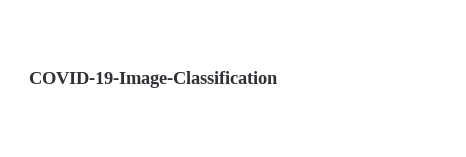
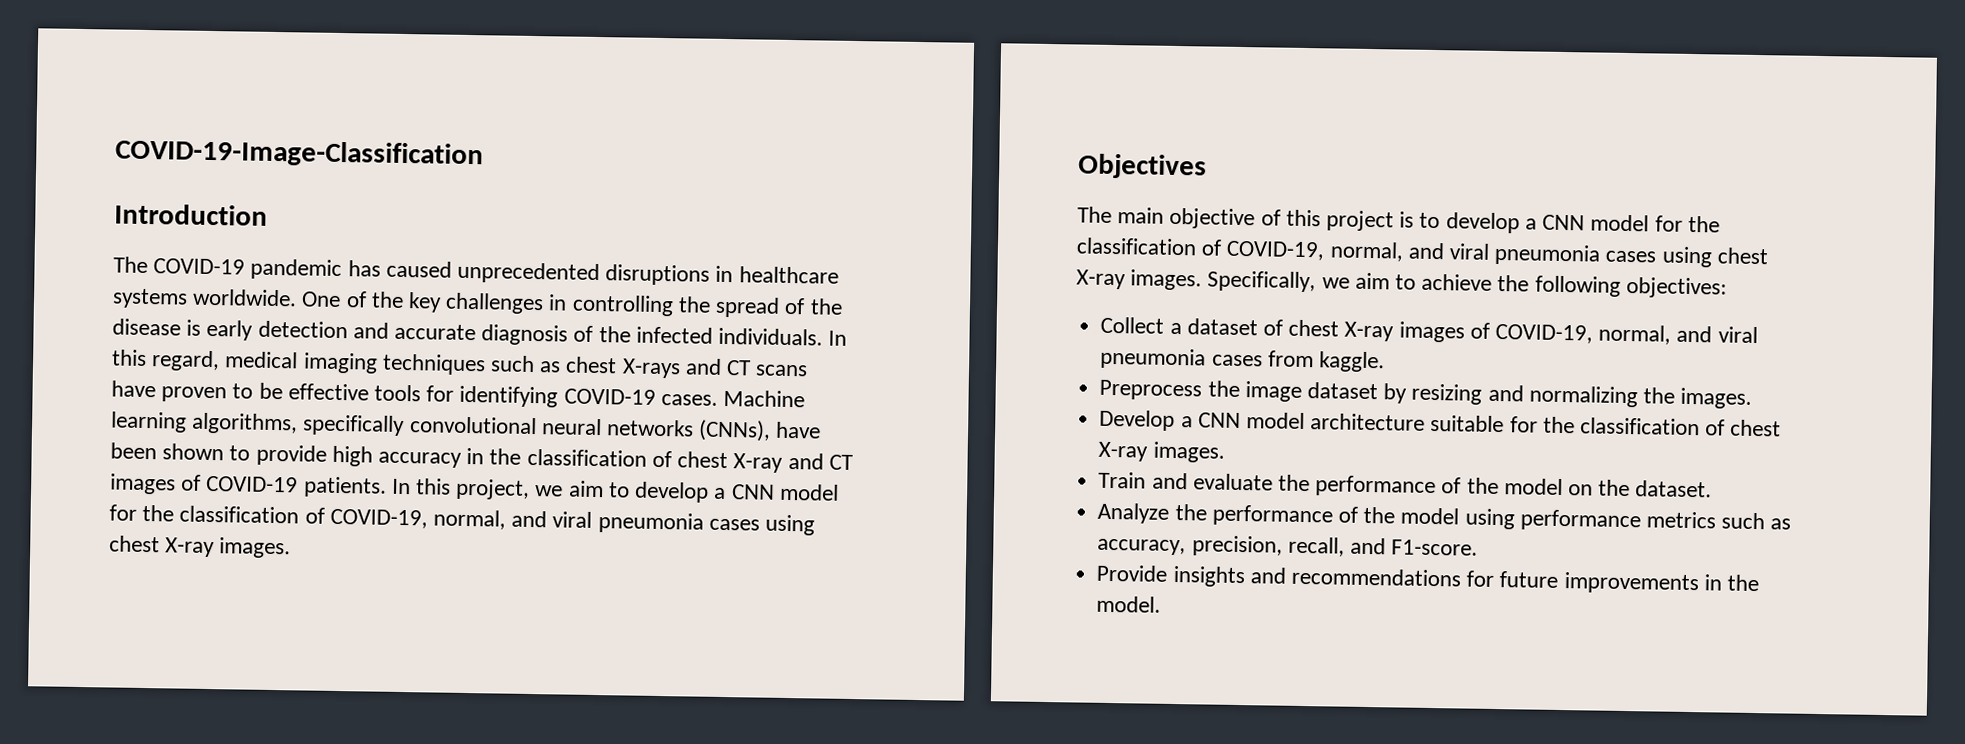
(278, 79) none -> [114,203,268,226] [113,256,839,286] [112,288,843,318] [112,318,848,346] [111,349,809,379] [111,380,806,408] [110,411,822,442] [110,442,853,473] [110,473,839,503] [109,504,816,536] [109,535,292,559] [1078,153,1207,180] [1077,206,1720,234] [1076,237,1769,268] [1076,269,1727,299] [1100,316,1758,345] [1100,347,1385,373] [1099,379,1753,409] [1099,409,1782,437] [1098,441,1225,463] [1098,471,1713,498] [1097,502,1792,532] [1097,535,1479,557] [1096,564,1759,595] [1096,595,1162,613] // Introduction // The COVID-19 pandemic has caused unprecedented disruptions in healthcare systems worldwide. One of the key challenges in controlling the spread of the disease is early detection and accurate diagnosis of the infected individuals. In this regard, medical imaging techniques such as chest X-rays and CT scans have proven to be effective tools for identifying COVID-19 cases. Machine learning algorithms, specifically convolutional neural networks (CNNs), have been shown to provide high accuracy in the classification of chest X-ray and CT images of COVID-19 patients. In this project, we aim to develop a CNN model for the classification of COVID-19, normal, and viral pneumonia cases using chest X-ray images. // Objectives // The main objective of this project is to develop a CNN model for the classification of COVID-19, normal, and viral pneumonia cases using chest X-ray images. Specifically, we aim to achieve the following objectives: // Collect a dataset of chest X-ray images of COVID-19, normal, and viral pneumonia cases from kaggle. // Preprocess the image dataset by resizing and normalizing the images. // Develop a CNN model architecture suitable for the classification of chest X-ray images. // Train and evaluate the performance of the model on the dataset. // Analyze the performance of the model using performance metrics such as accuracy, precision, recall, and F1-score. // Provide insights and recommendations for future improvements in the model.

